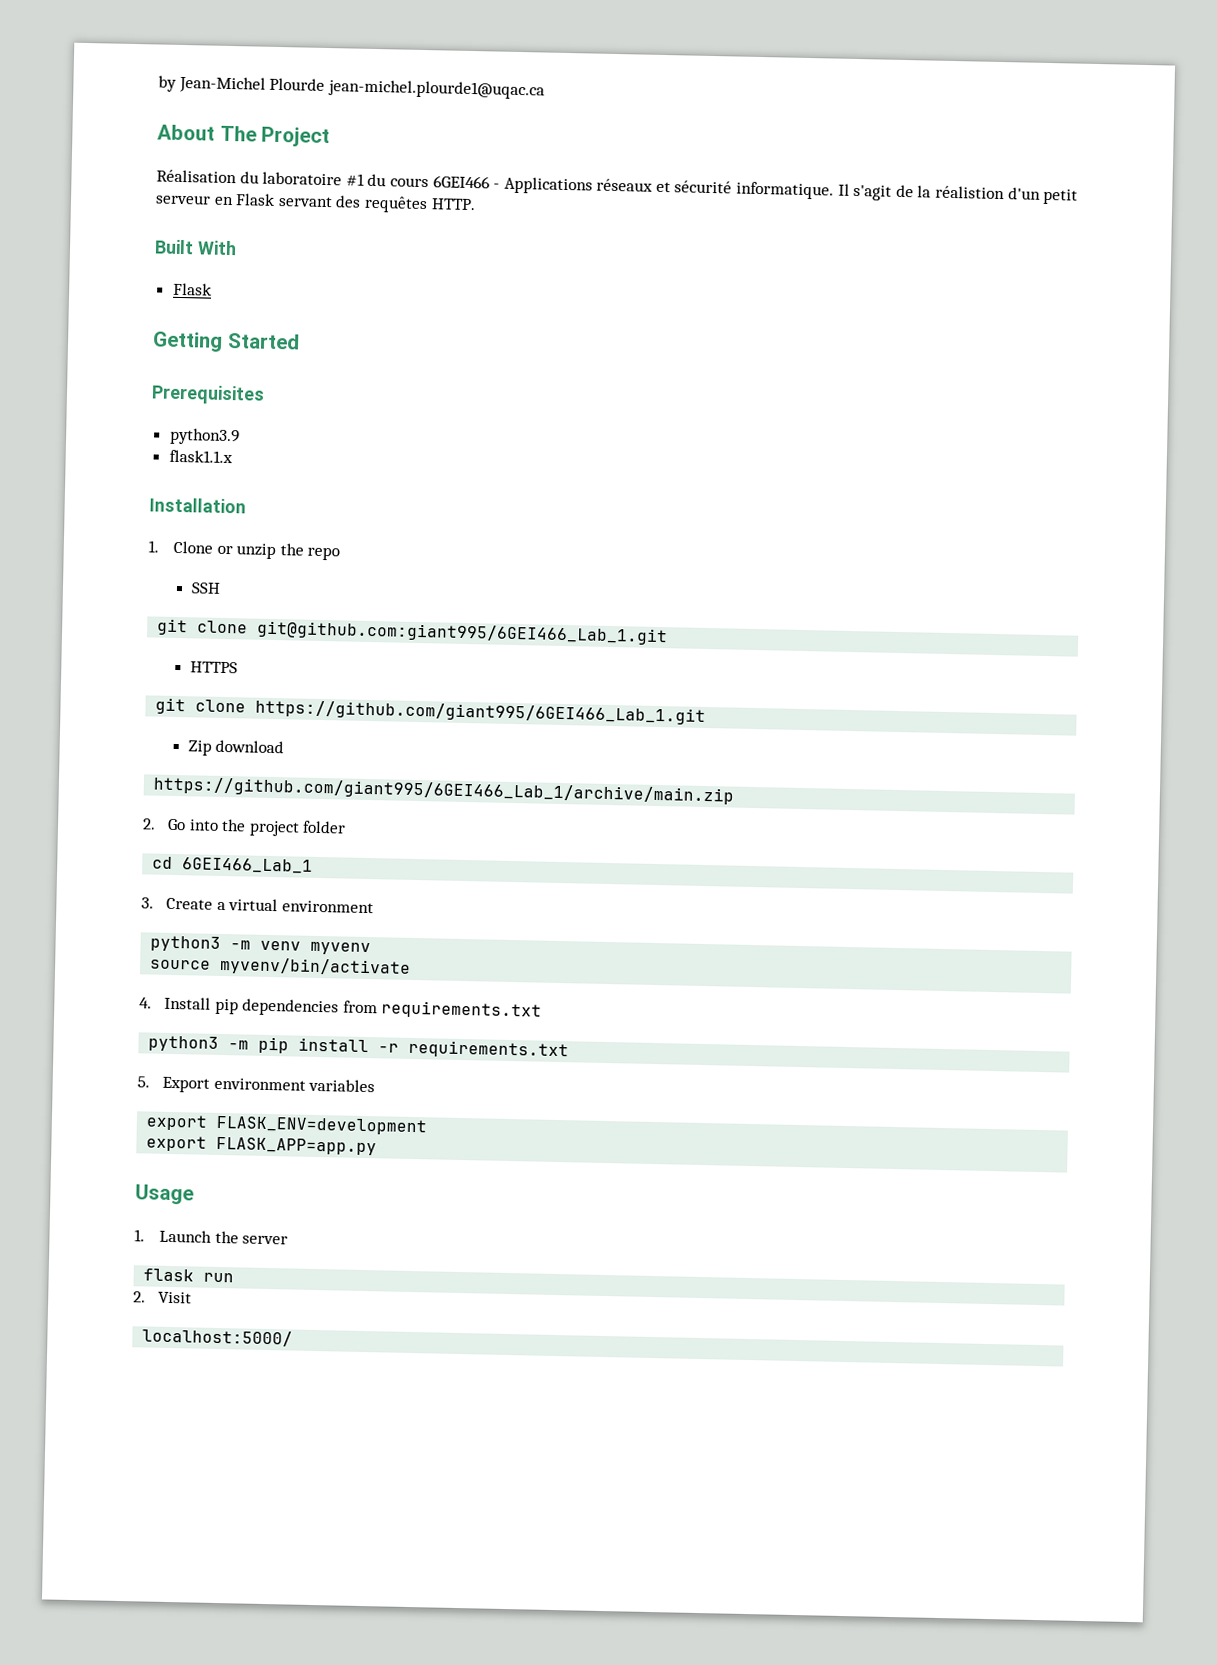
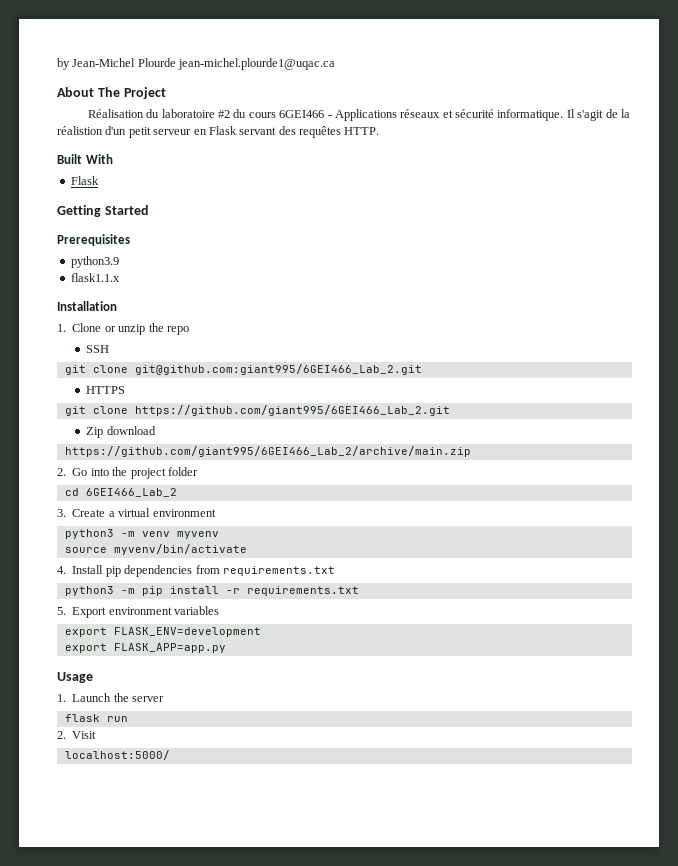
[345,173,365,186] #1 -> [218,110,231,118] #2
[256,620,669,646] git@github.com:giant995/6GEI466_Lab_1.git -> [134,364,422,375] git@github.com:giant995/6GEI466_Lab_2.git
[255,699,707,726] https://github.com/giant995/6GEI466_Lab_1.git -> [134,405,450,416] https://github.com/giant995/6GEI466_Lab_2.git
[153,776,735,805] https://github.com/giant995/6GEI466_Lab_1/archive/main.zip -> [64,446,471,457] https://github.com/giant995/6GEI466_Lab_2/archive/main.zip
[182,857,314,874] 6GEI466_Lab_1 -> [85,488,177,497] 6GEI466_Lab_2

